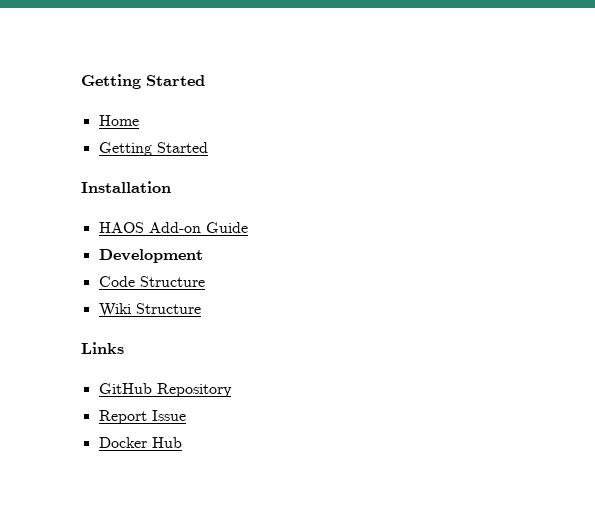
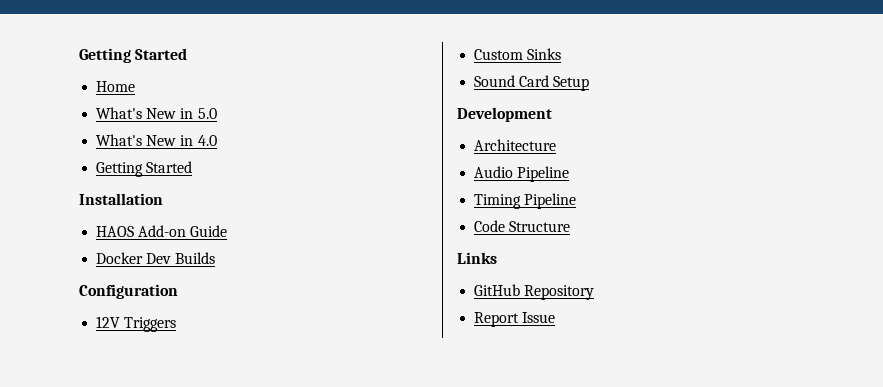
(139, 120) none -> [96,107,217,119] [96,134,217,146] // What's New in 5.0 // What's New in 4.0
[98,249,203,263] Development -> [96,252,216,264] [79,284,178,299] [96,316,177,332] [474,48,562,60] [474,75,590,91] [457,107,552,122] [474,139,557,151] [474,166,570,182] [474,193,577,209] Docker Dev Builds // Configuration // 12V Triggers // Custom Sinks // Sound Card Setup // Development // Architecture // Audio Pipeline // Timing Pipeline
[98,303,201,317] // Wiki Structure -> (571, 226) none
[98,437,182,448] // Docker Hub -> (556, 317) none

